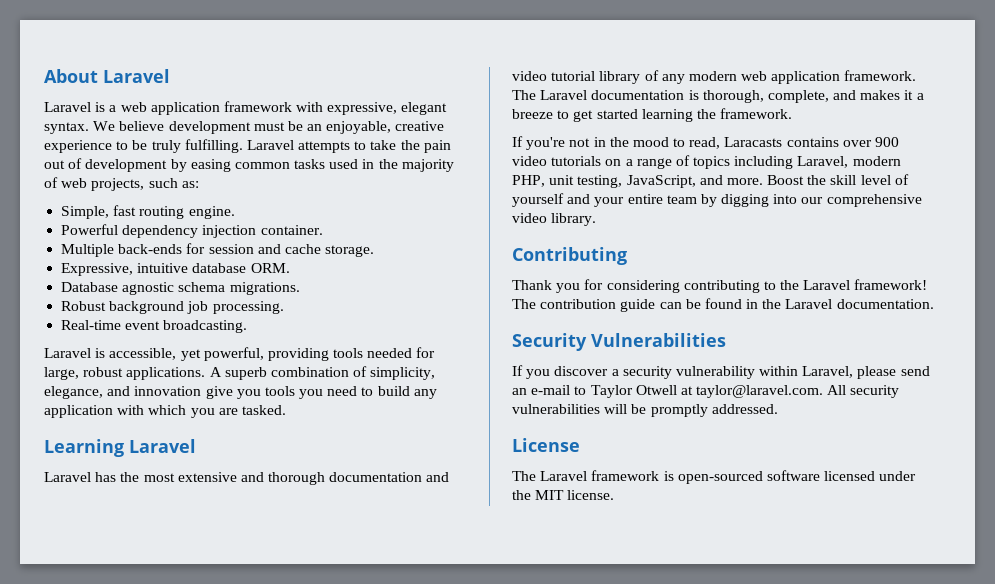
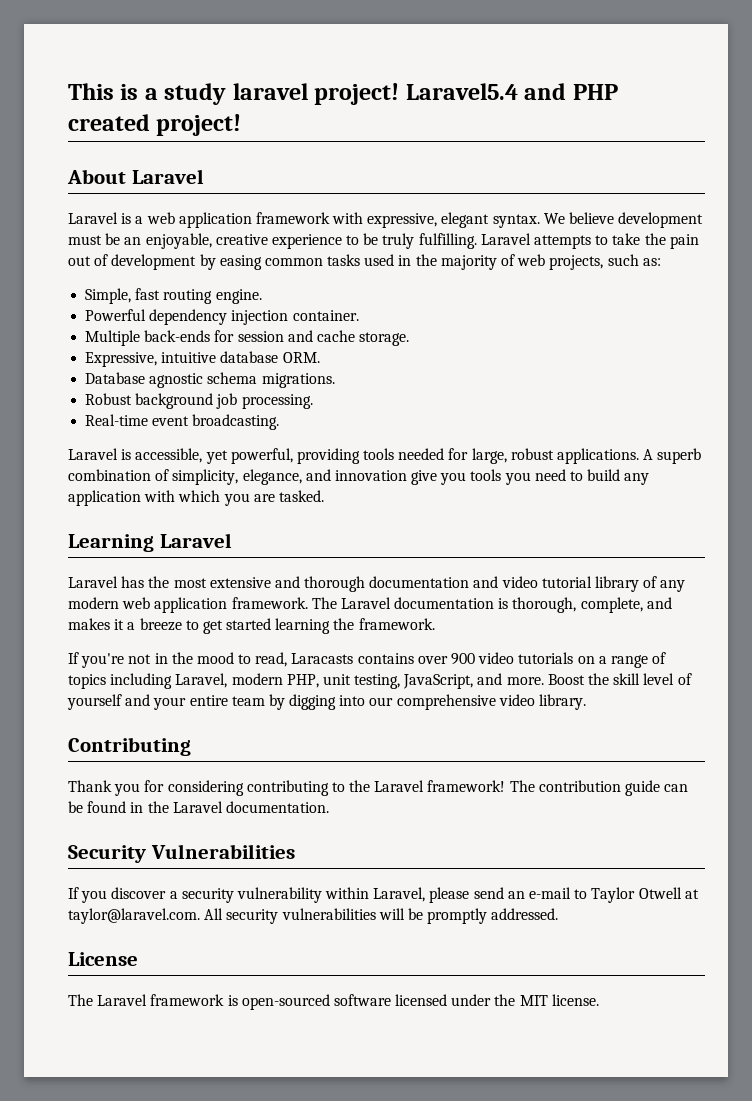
(44, 76) none -> [68,83,618,105] [68,114,242,136] This is a study laravel project! Laravel5.4 and PHP created project! //

